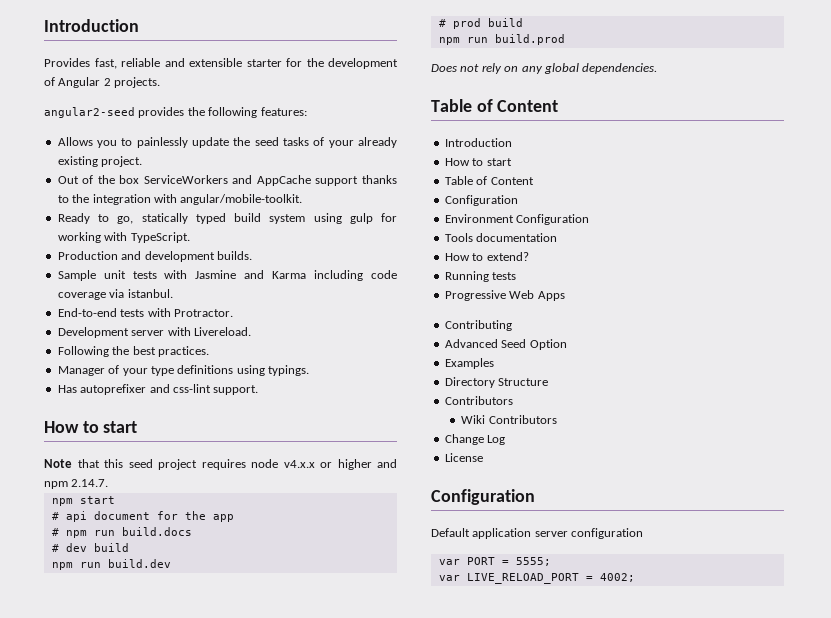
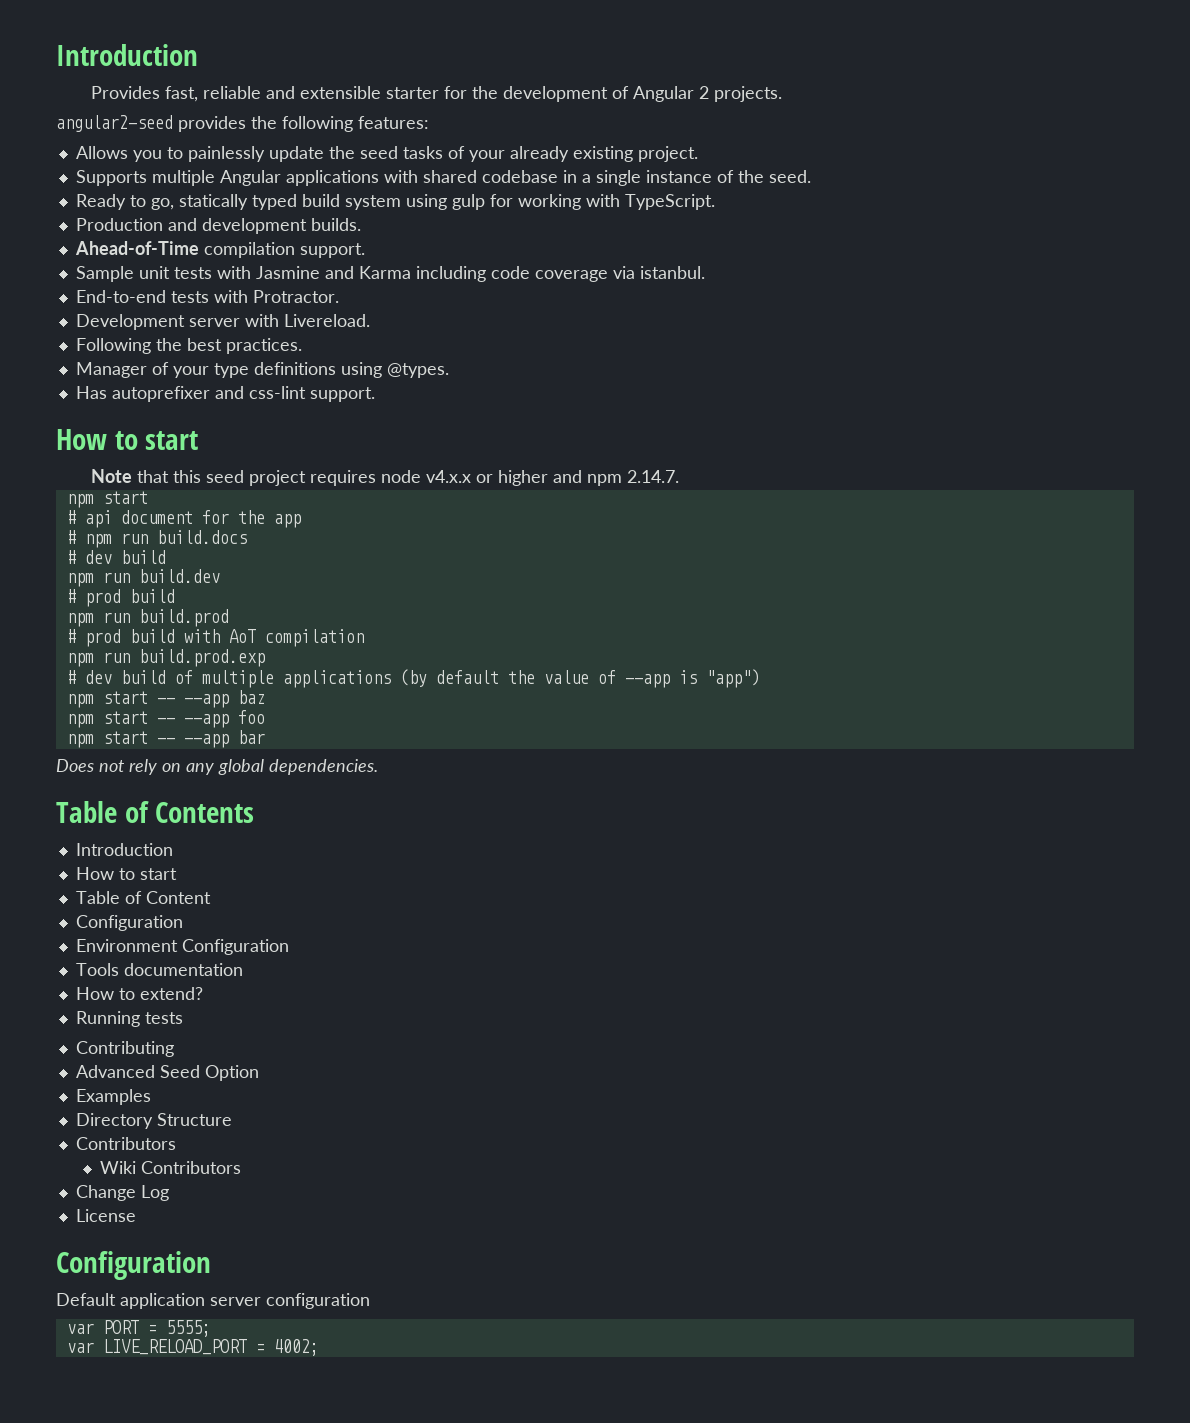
[57,175,397,186] [57,194,303,205] Out of the box ServiceWorkers and AppCache support thanks to the integration with angular/mobile-toolkit. -> [75,170,811,186] Supports multiple Angular applications with shared codebase in a single instance of the seed.
(252, 255) none -> [74,241,365,258] // Ahead-of-Time compilation support.
[268,365,309,376] typings. -> [386,363,449,378] @types.
(565, 39) none -> [66,629,364,647] [66,649,265,667] [66,669,760,688] [66,690,265,708] [66,710,265,728] [66,730,265,748] // # prod build with AoT compilation // npm run build.prod.exp // # dev build of multiple applications (by default the value of --app is "app") // npm start -- --app baz // npm start -- --app foo // npm start -- --app bar
[497,100,559,112] Content -> [155,802,255,823] Contents
[444,290,565,301] // Progressive Web Apps -> (183, 1018) none

